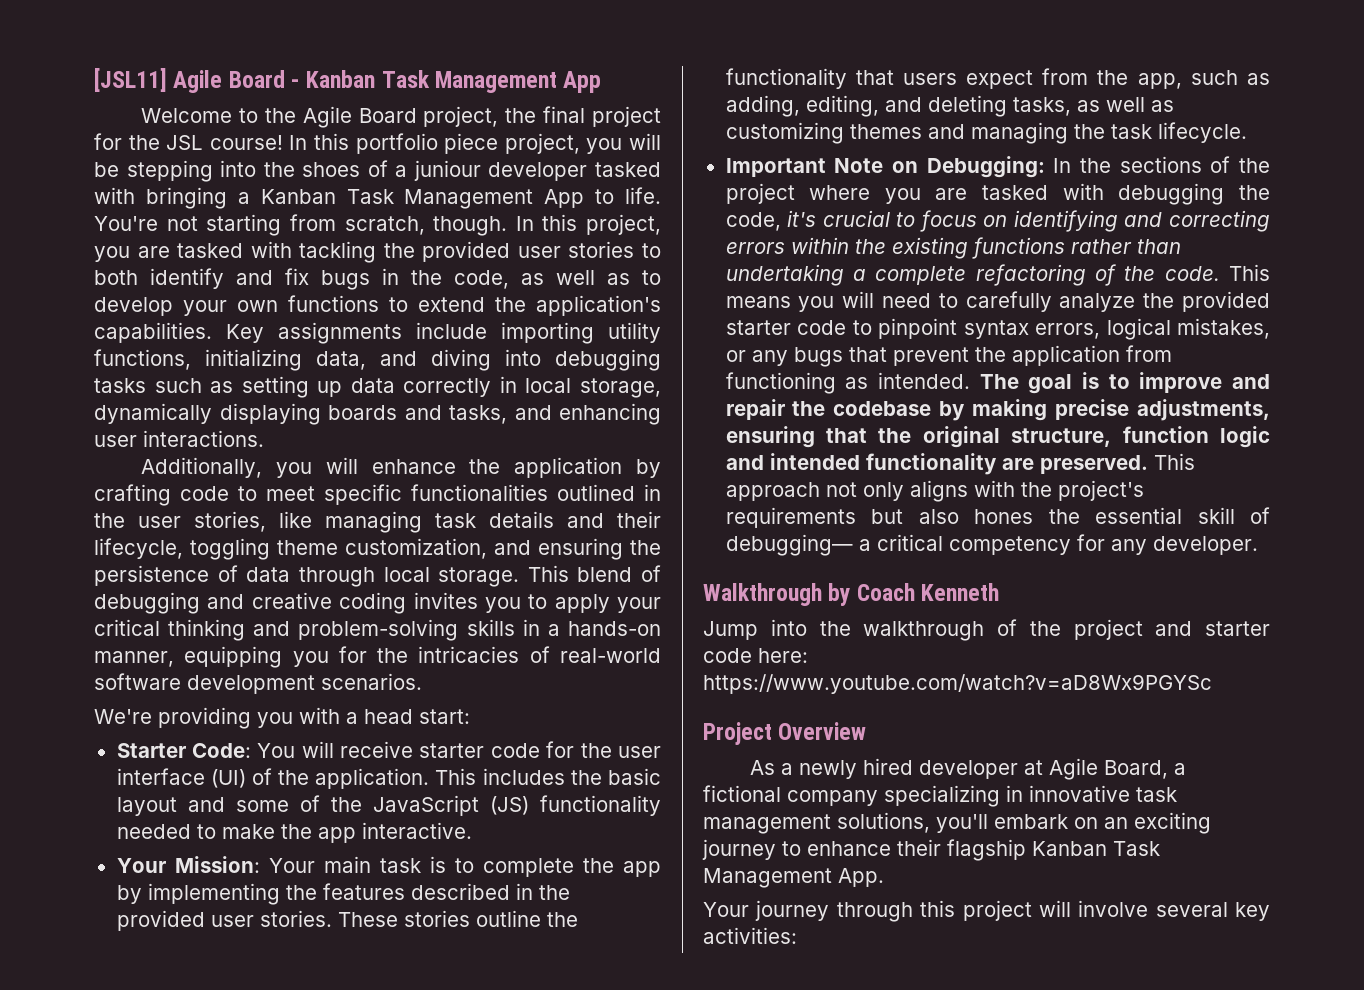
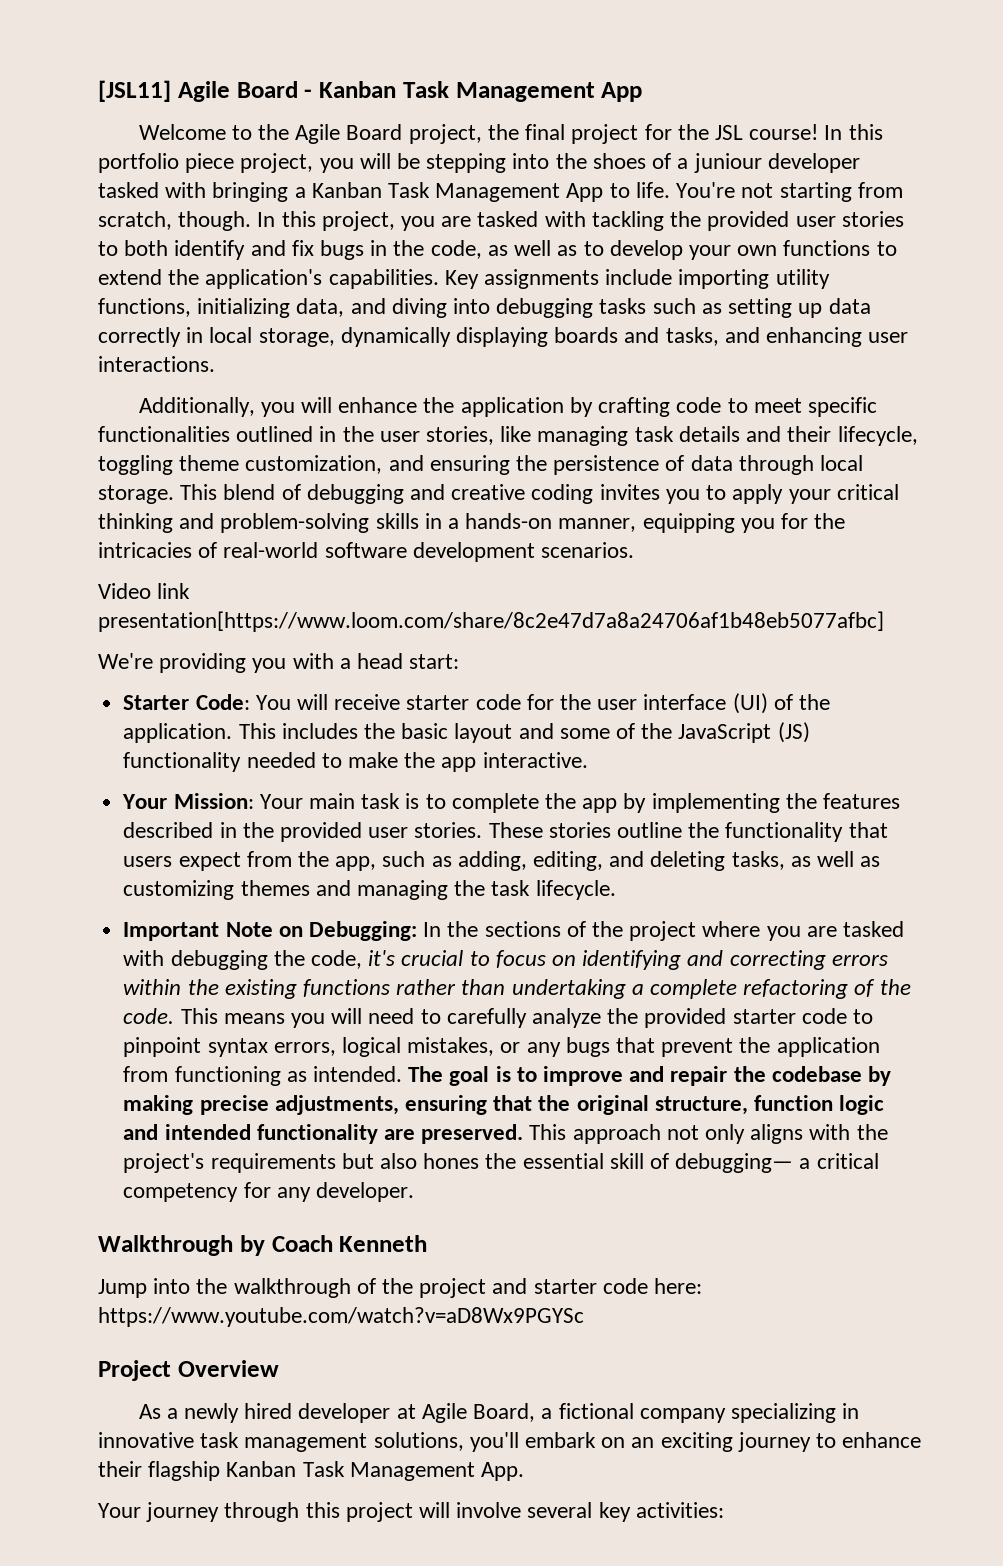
(422, 681) none -> [98,583,191,599] [98,611,884,632] // Video link presentation[https://www.loom.com/share/8c2e47d7a8a24706af1b48eb5077afbc]

